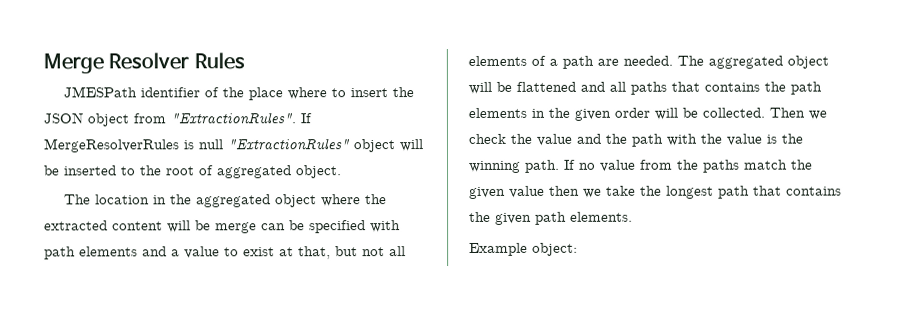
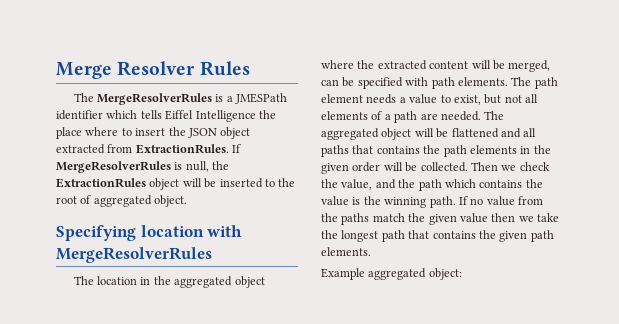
[63,86,220,98] JMESPath identifier of -> [73,93,288,105] [56,110,256,122] The MergeResolverRules is a JMESPath identifier which tells Eiffel Intelligence
[133,112,312,125] [43,138,350,153] from "ExtractionRules". If MergeResolverRules is null "ExtractionRules" -> [56,144,242,154] [56,161,230,173] [56,178,146,188] extracted from ExtractionRules. If MergeResolverRules is null, the ExtractionRules
(342, 172) none -> [56,225,243,241] [56,247,212,263] // Specifying location with MergeResolverRules
[215,222,257,234] merge -> [508,60,551,72] merged,
[79,246,331,260] elements and a value to exist at that, -> [457,77,558,89] [321,94,481,105] elements. The path element needs a value to exist,
[536,133,572,146] value -> [341,179,373,190] value,
[666,133,697,146] with -> [444,179,523,188] which contains
(528, 249) none -> [368,268,427,280] aggregated

